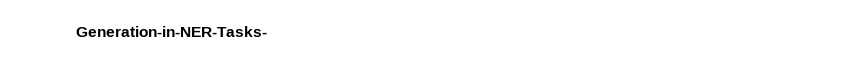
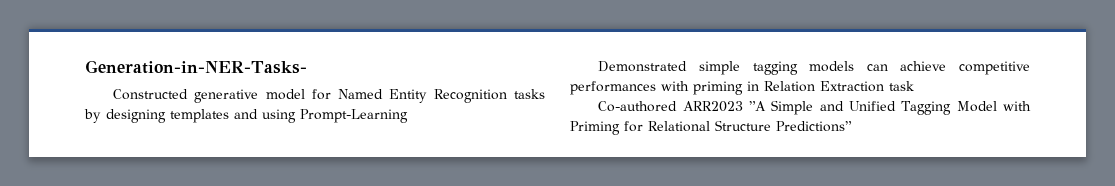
(267, 31) none -> [113,89,545,103] [84,109,408,123] [598,61,1030,75] [570,81,914,95] [598,100,1031,115] [570,120,852,135] // Constructed generative model for Named Entity Recognition tasks by designing templates and using Prompt-Learning // Demonstrated simple tagging models can achieve competitive performances with priming in Relation Extraction task // Co-authored ARR2023 ”A Simple and Unified Tagging Model with Priming for Relational Structure Predictions”

